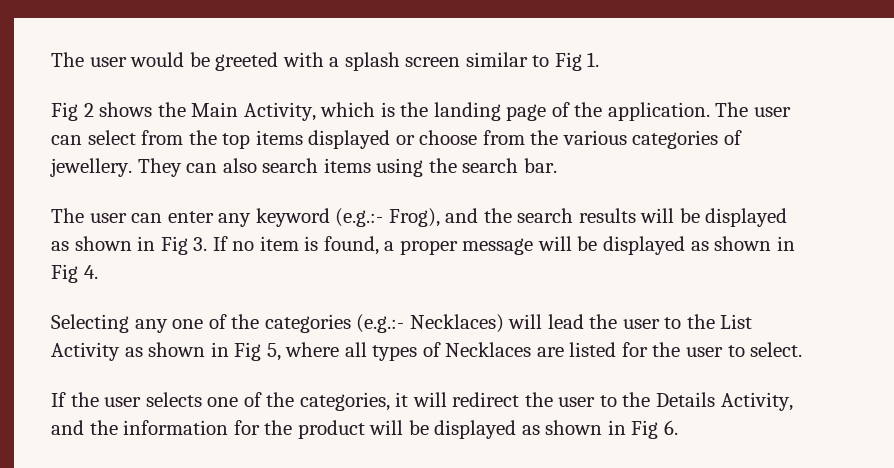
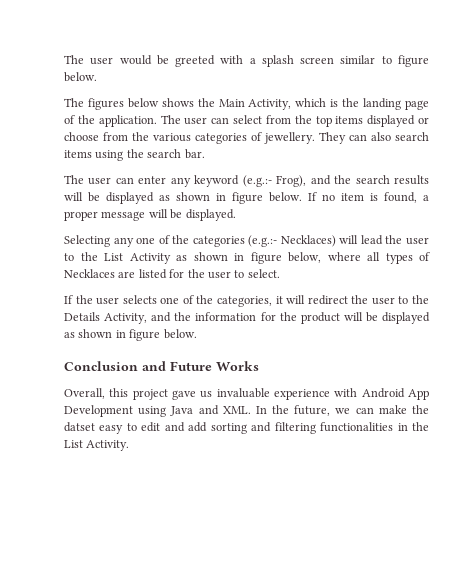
[554,52,600,71] [51,102,94,121] Fig 1. // Fig 2 -> [398,55,429,67] [64,72,97,82] [64,98,159,110] figure below. // The figures below
[160,236,208,255] Fig 3. -> [232,192,302,204] figure below.
[603,236,795,255] [51,264,98,283] displayed as shown in Fig 4. -> [185,209,236,221] displayed.
[234,342,281,361] Fig 5, -> [250,252,321,264] figure below,
[631,420,678,439] Fig 6. -> [129,329,197,341] [64,361,259,371] [64,388,429,400] [64,405,430,417] [64,422,429,434] [64,440,130,451] figure below. // Conclusion and Future Works // Overall, this project gave us invaluable experience with Android App Development using Java and XML. In the future, we can make the datset easy to edit and add sorting and filtering functionalities in the List Activity.

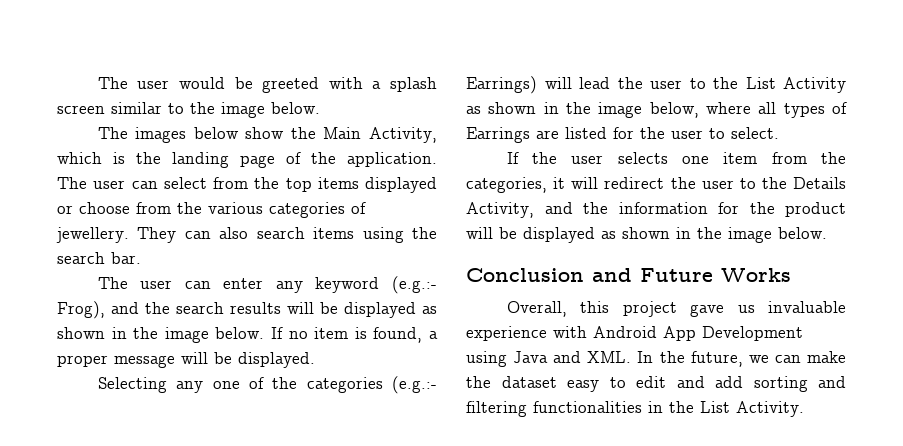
[398,55,429,67] figure -> [190,102,265,118] the image
[87,98,194,110] figures below shows -> [135,127,285,143] images below show
[232,192,263,204] figure -> [133,327,209,343] the image
[280,235,336,247] Necklaces) -> [466,76,537,94] Earrings)
[250,252,282,264] figure -> [566,102,643,118] the image
[64,269,115,278] Necklaces -> [466,127,530,143] Earrings
[182,295,194,304] of -> [723,152,807,164] item from
[129,329,161,341] figure -> [697,227,772,243] the image
[64,422,95,432] datset -> [501,376,557,388] dataset

